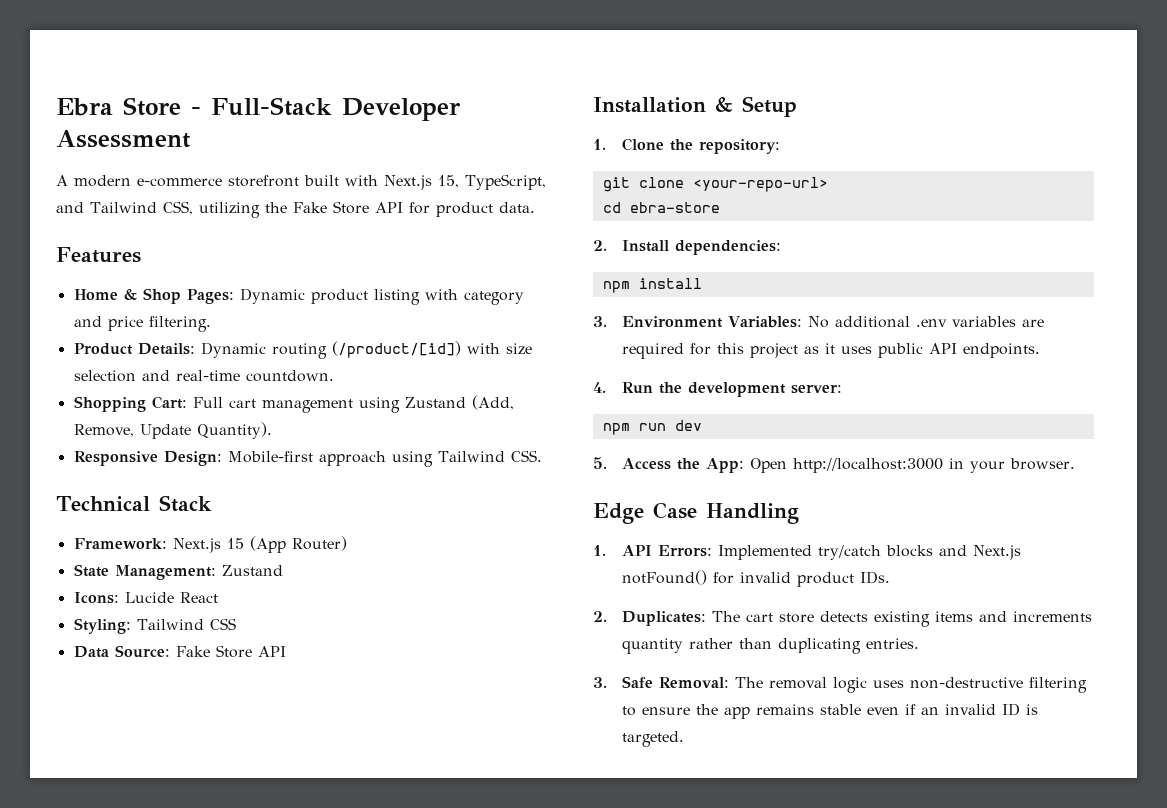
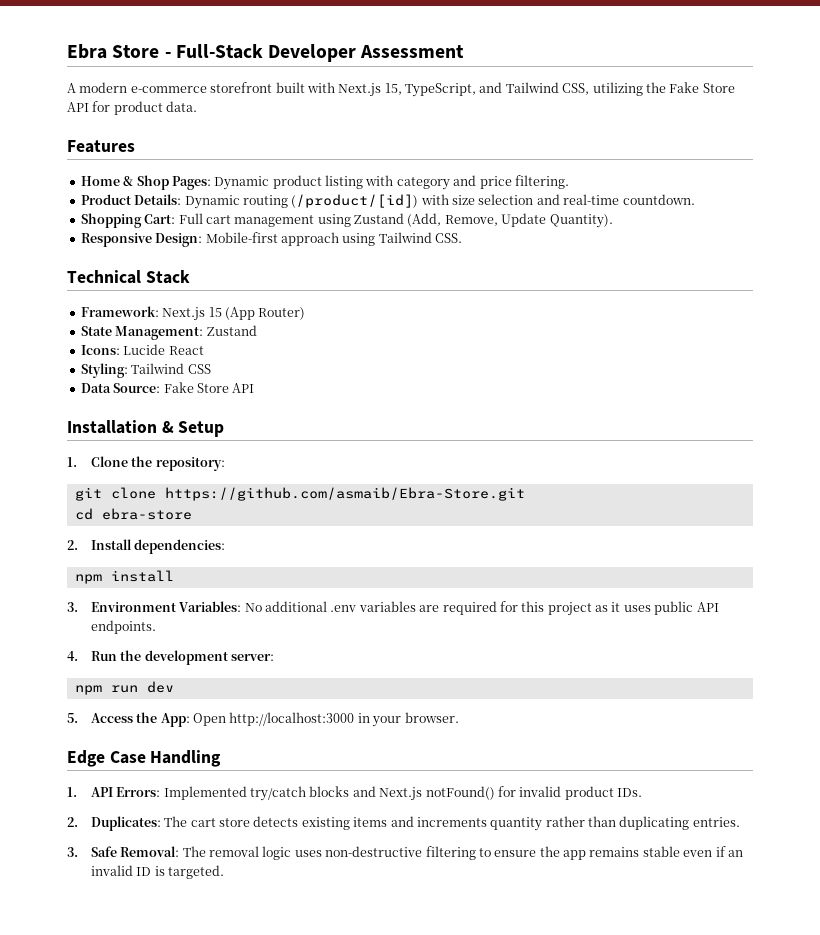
[692,177,828,192] <your-repo-url> -> [164,487,525,501] https://github.com/asmaib/Ebra-Store.git

